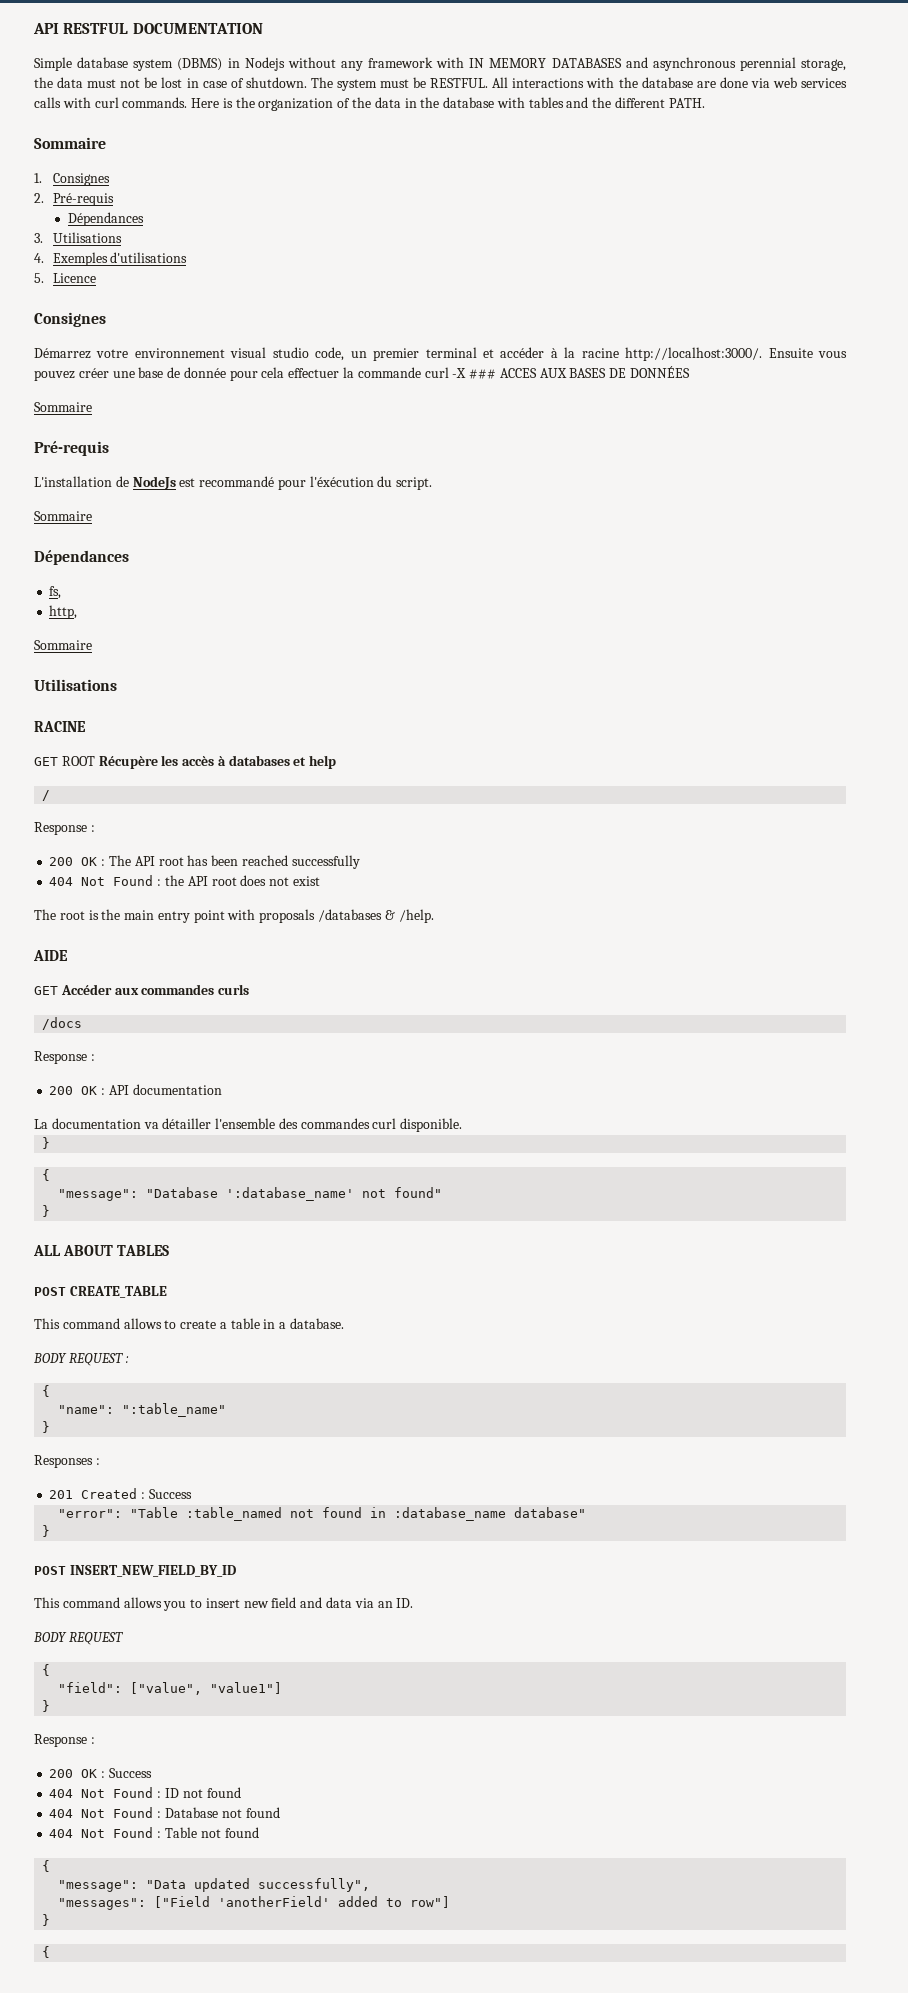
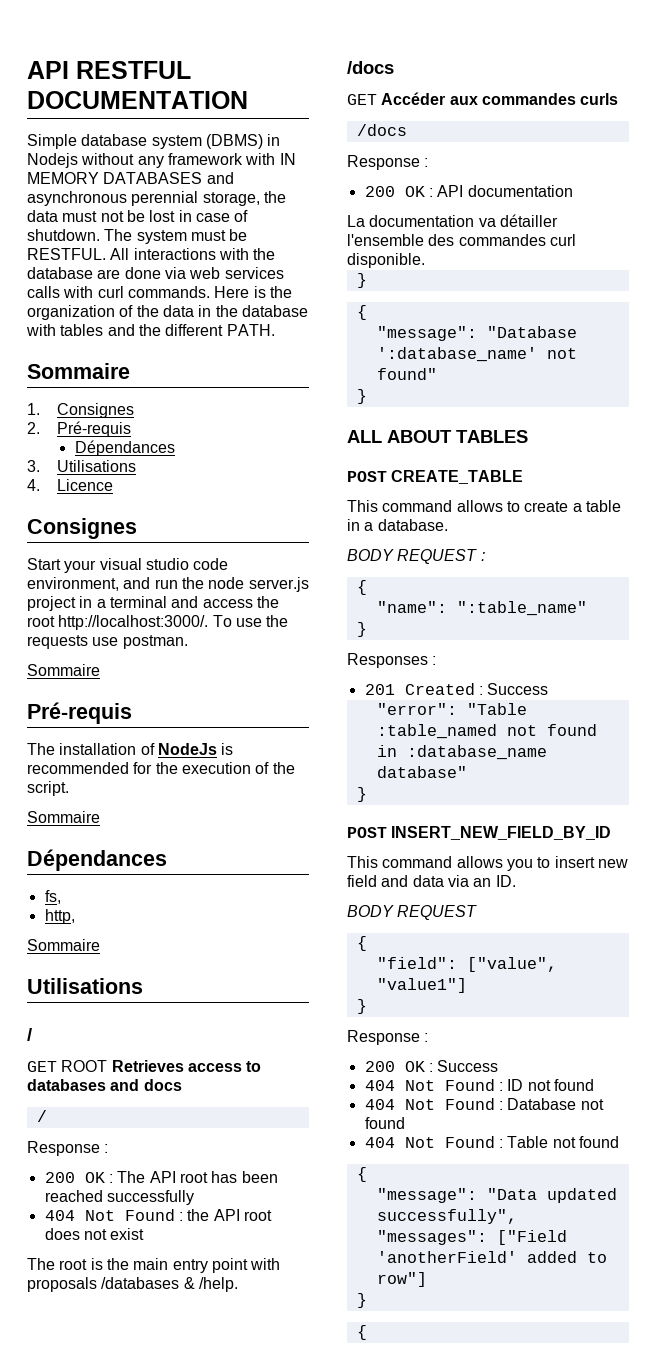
[52,252,188,266] [34,273,44,283] Exemples d'utilisations // 5. -> (40, 485) none
[34,347,847,361] [34,366,691,381] [34,402,92,412] [34,441,109,456] [34,476,393,490] Démarrez votre environnement visual studio code, un premier terminal et accéder à la racine http://localhost:3000/. Ensuite vous pouvez créer une base de donnée pour cela effectuer la commande curl -X ### ACCES AUX BASES DE DONNÉES // Sommaire // Pré-requis // L'installation de NodeJs est recommandé pour l'éxécution du -> [27,558,229,573] [27,577,309,592] [27,596,279,611] [27,615,289,630] [27,635,188,649] [27,664,100,676] [27,702,132,724] [27,743,234,755] [27,762,295,774] Start your visual studio code environment, and run the node server.js project in a terminal and access the root http://localhost:3000/. To use the requests use postman. // Sommaire // Pré-requis // The installation of NodeJs is recommended for the execution of the
[34,721,86,732] RACINE -> [27,1028,32,1041] /
[98,755,337,769] Récupère les accès à databases et help -> [111,1060,262,1072] [27,1079,182,1091] Retrieves access to databases and docs
[33,950,68,961] AIDE -> [347,61,394,74] /docs

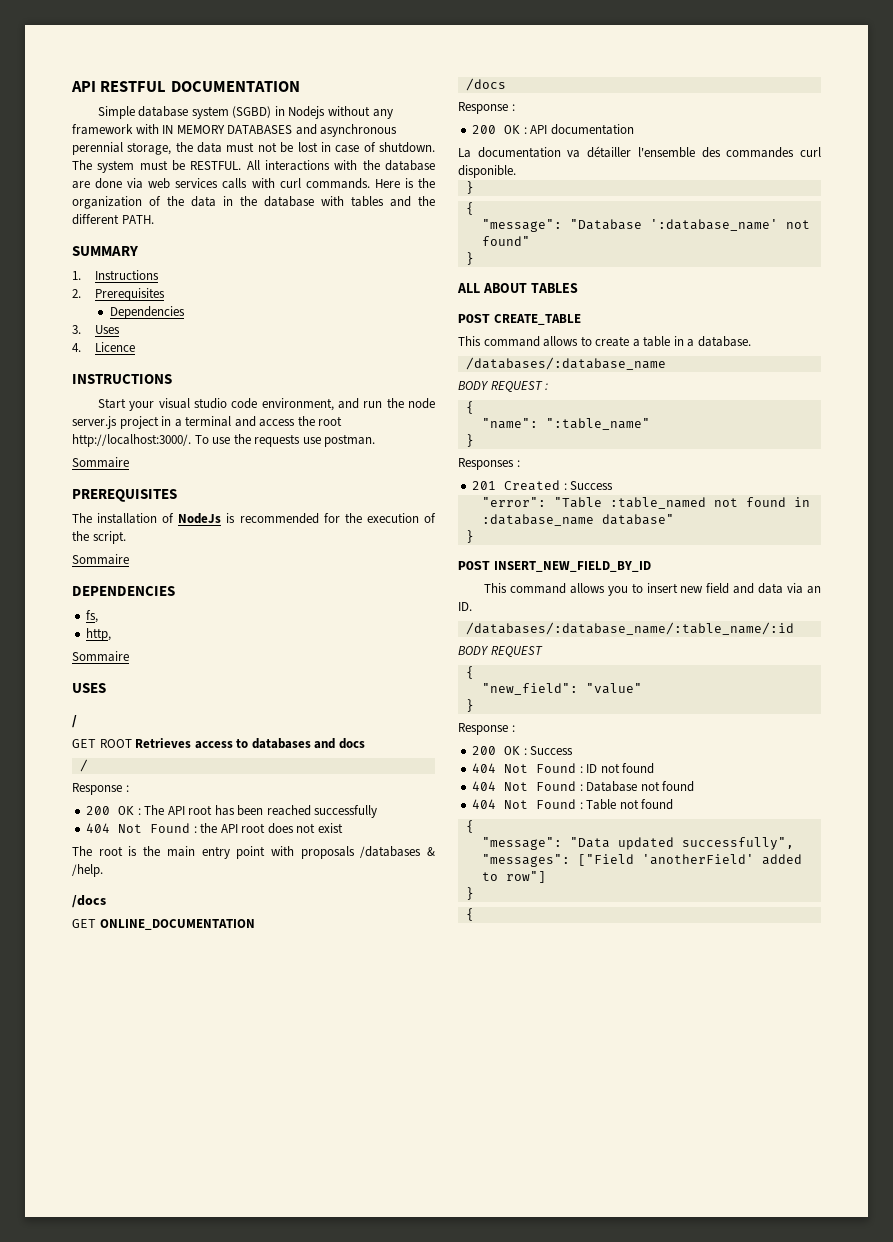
[205,134,263,149] (DBMS) -> [232,106,272,118] (SGBD)
[27,363,130,379] Sommaire -> [72,246,138,256] SUMMARY
[57,403,135,418] Consignes -> [95,270,160,280] Instructions
[57,421,132,437] [74,440,175,456] Pré-requis // Dépendances -> [95,288,166,301] [109,306,185,319] Prerequisites // Dependencies
[57,460,137,472] Utilisations -> [95,325,121,334] Uses
[27,518,137,539] Consignes -> [72,374,172,384] INSTRUCTIONS
[27,702,132,724] Pré-requis -> [72,489,177,502] PREREQUISITES
[27,849,167,871] Dépendances -> [72,586,175,596] DEPENDENCIES
[27,978,143,994] Utilisations -> [72,683,106,693] USES
[381,92,619,105] Accéder aux commandes curls -> [99,919,255,930] ONLINE_DOCUMENTATION
(448, 525) none -> [465,357,666,370] // /databases/:database_name
(516, 881) none -> [465,622,794,635] // /databases/:database_name/:table_name/:id
[376,957,557,972] [376,978,467,993] "field": ["value", "value1"] -> [481,683,642,695] "new_field": "value"

